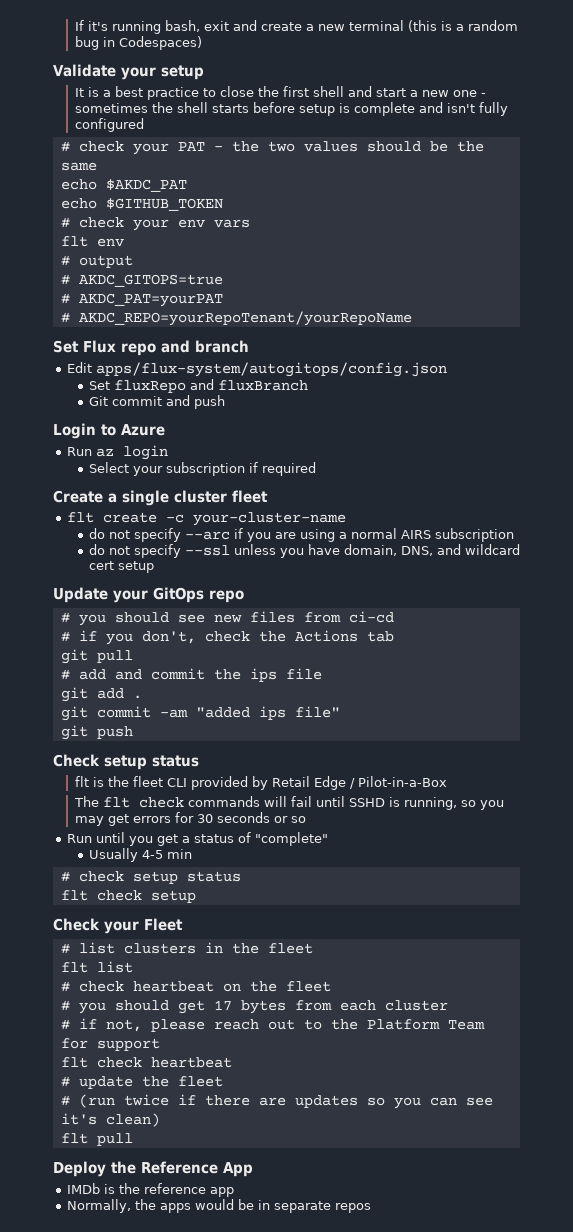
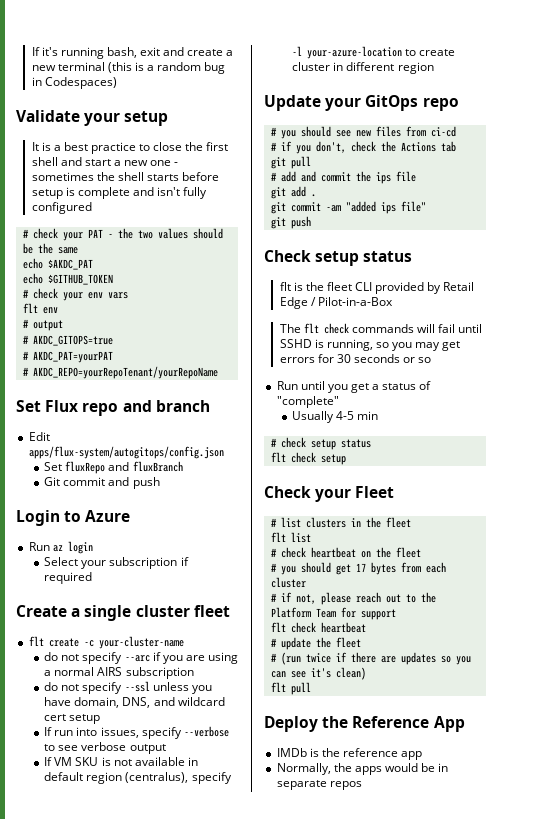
(154, 567) none -> [44,726,229,739] [44,742,166,754] [44,757,198,766] [44,772,232,784] [292,46,456,59] [292,62,434,74] // If run into issues, specify --verbose to see verbose output // If VM SKU is not available in default region (centralus), specify -l your-azure-location to create cluster in different region

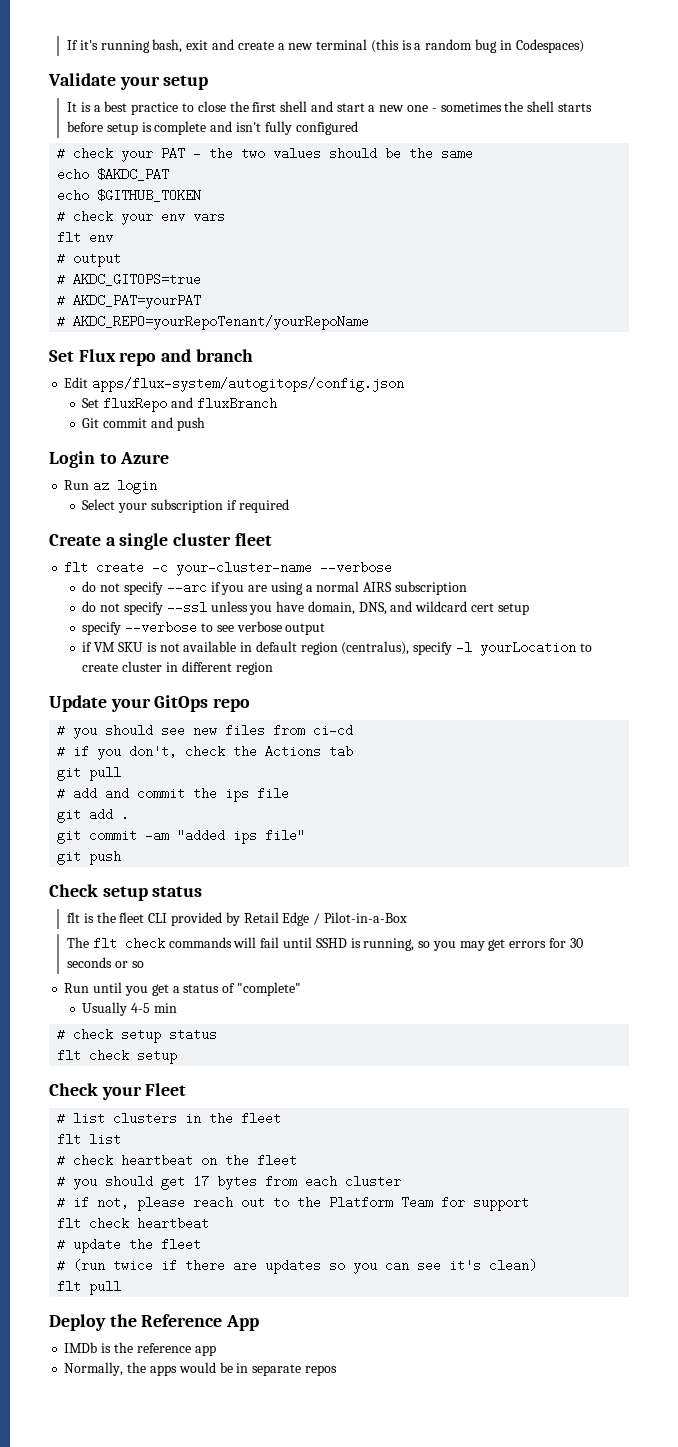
(184, 642) none -> [320,561,393,574] --verbose
[44,727,139,738] If run into issues, -> (529, 609) none
[44,757,53,766] If -> [82,642,93,652] if
[307,46,403,59] your-azure-location -> [480,641,577,656] yourLocation

